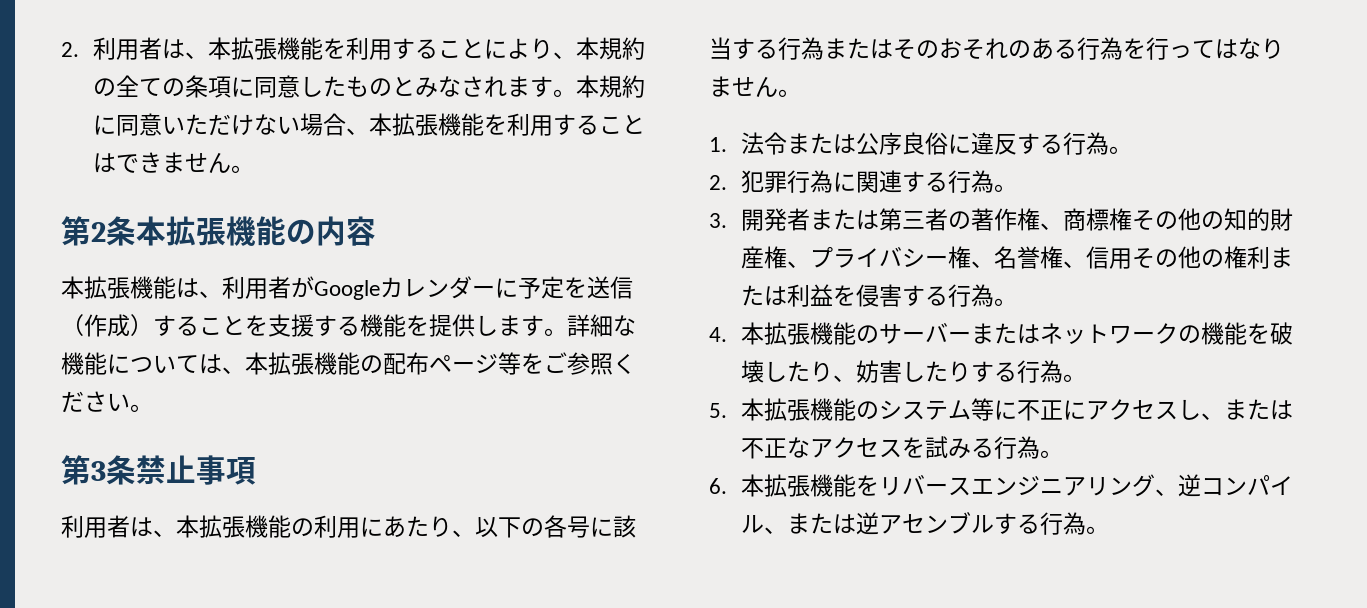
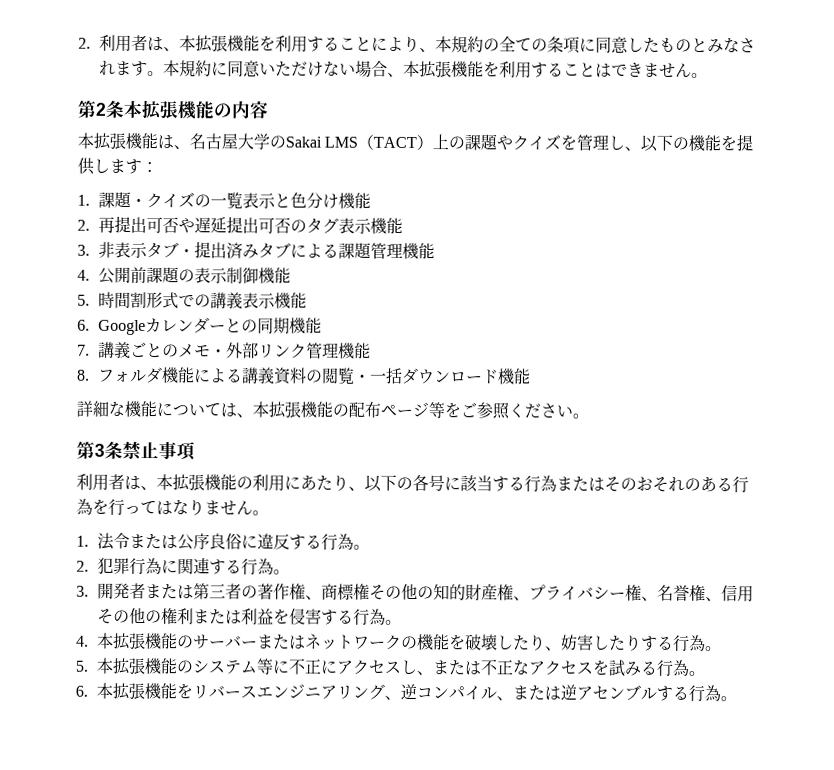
[222,276,633,300] [61,314,567,337] 利用者がGoogleカレンダーに予定を送信（作成）することを支援する機能を提供します。 -> [189,133,754,152] [77,157,158,175] [77,191,371,210] [77,215,403,234] [77,241,435,260] [77,266,291,284] [77,291,307,310] [77,317,322,336] [77,341,371,359] [77,367,531,385] 名古屋大学のSakai LMS（TACT）上の課題やクイズを管理し、以下の機能を提供します： // 1.課題・クイズの一覧表示と色分け機能 // 2.再提出可否や遅延提出可否のタグ表示機能 // 3.非表示タブ・提出済みタブによる課題管理機能 // 4.公開前課題の表示制御機能 // 5.時間割形式での講義表示機能 // 6. Googleカレンダーとの同期機能 // 7.講義ごとのメモ・外部リンク管理機能 // 8.フォルダ機能による講義資料の閲覧・一括ダウンロード機能 //

